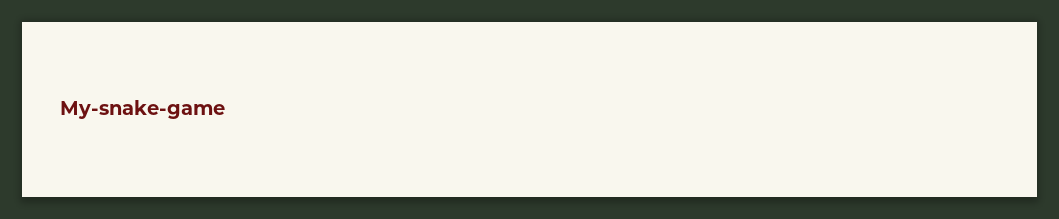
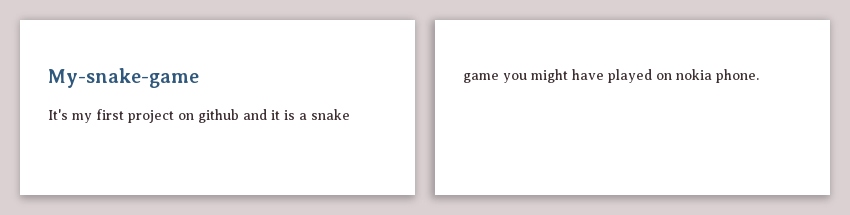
(225, 109) none -> [48,109,350,123] [463,69,759,83] // It's my first project on github and it is a snake game you might have played on nokia phone.

